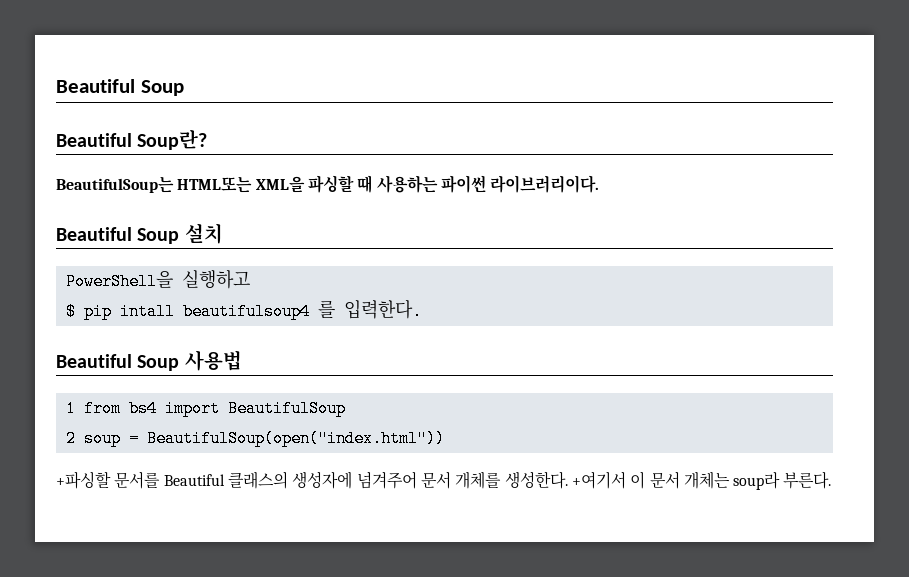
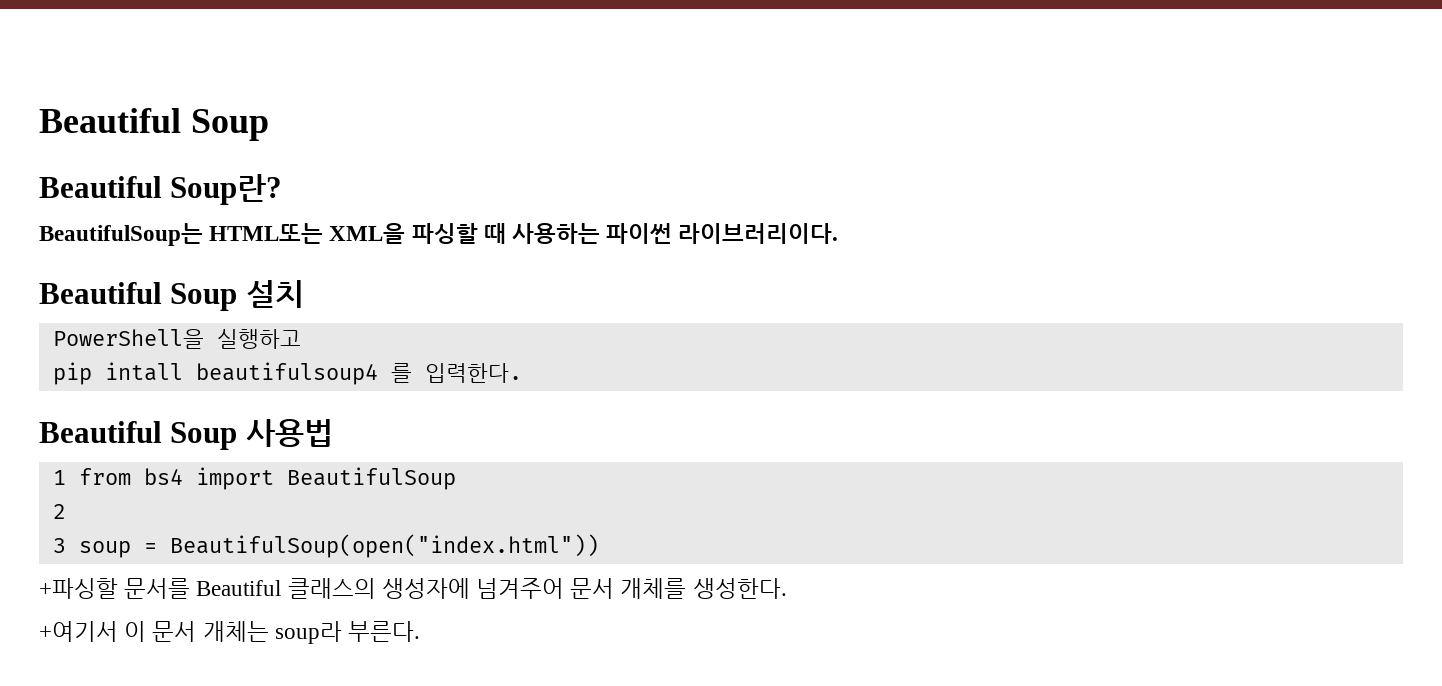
[65,303,76,320] $ -> (301, 339) none
(76, 438) none -> [52,538,66,553] // 3
(568, 480) none -> (787, 588) //

